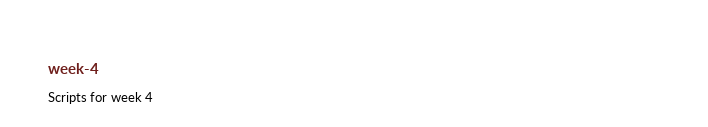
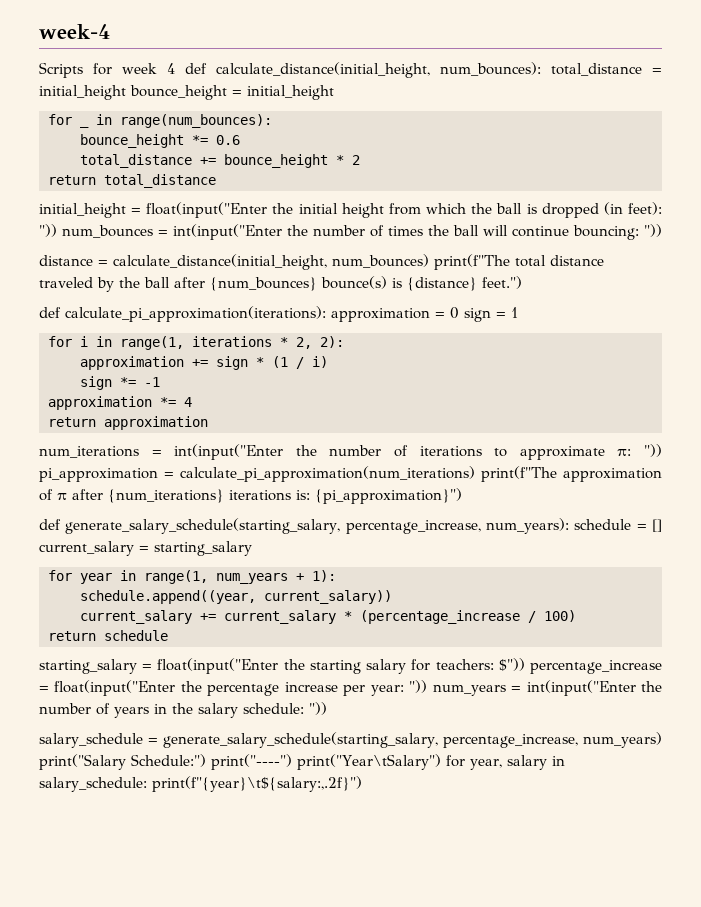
(154, 97) none -> [185,62,662,78] [39,85,334,100] [48,114,72,125] [80,125,89,128] [96,114,272,128] [80,134,240,148] [80,154,360,168] [48,174,216,188] [39,202,662,218] [39,224,662,240] [39,254,604,270] [39,276,522,292] [39,306,518,322] [48,336,344,350] [80,356,328,370] [80,376,160,390] [48,396,192,410] [48,416,208,430] [39,444,663,460] [39,466,662,482] [39,488,462,504] [39,518,662,534] [39,541,252,556] [48,570,336,584] [80,590,392,604] [80,610,576,624] [48,630,168,641] [39,658,662,674] [39,680,662,696] [39,702,327,718] [39,732,662,748] [39,754,565,770] [39,776,362,792] def calculate_distance(initial_height, num_bounces): total_distance = initial_height bounce_height = initial_height // for _ in range(num_bounces): // bounce_height *= 0.6 // total_distance += bounce_height * 2 // return total_distance // initial_height = float(input("Enter the initial height from which the ball is dropped (in feet): ")) num_bounces = int(input("Enter the number of times the ball will continue bouncing: ")) // distance = calculate_distance(initial_height, num_bounces) print(f"The total distance traveled by the ball after {num_bounces} bounce(s) is {distance} feet.") // def calculate_pi_approximation(iterations): approximation = 0 sign = 1 // for i in range(1, iterations * 2, 2): // approximation += sign * (1 / i) // sign *= -1 // approximation *= 4 // return approximation // num_iterations = int(input("Enter the number of iterations to approximate π: ")) pi_approximation = calculate_pi_approximation(num_iterations) print(f"The approximation of π after {num_iterations} iterations is: {pi_approximation}") // def generate_salary_schedule(starting_salary, percentage_increase, num_years): schedule = [] current_salary = starting_salary // for year in range(1, num_years + 1): // schedule.append((year, current_salary)) // current_salary += current_salary * (percentage_increase / 100) // return schedule // starting_salary = float(input("Enter the starting salary for teachers: $")) percentage_increase = float(input("Enter the percentage increase per year: ")) num_years = int(input("Enter the number of years in the salary schedule: ")) // salary_schedule = generate_salary_schedule(starting_salary, percentage_increase, num_years) print("Salary Schedule:") print("----") print("Year\tSalary") for year, salary in salary_schedule: print(f"{year}\t${salary:,.2f}")

